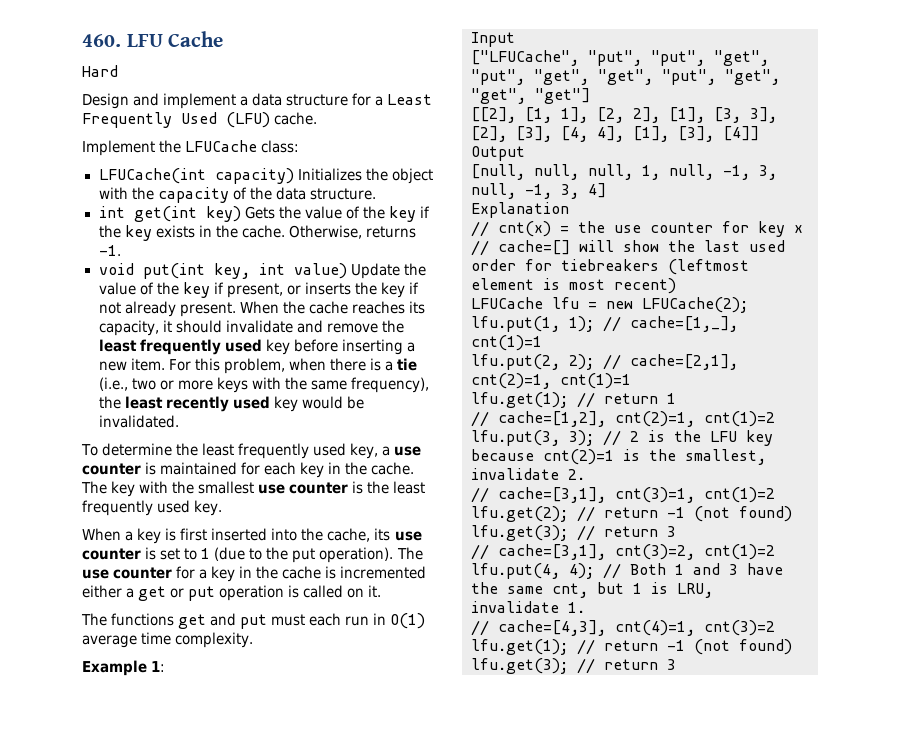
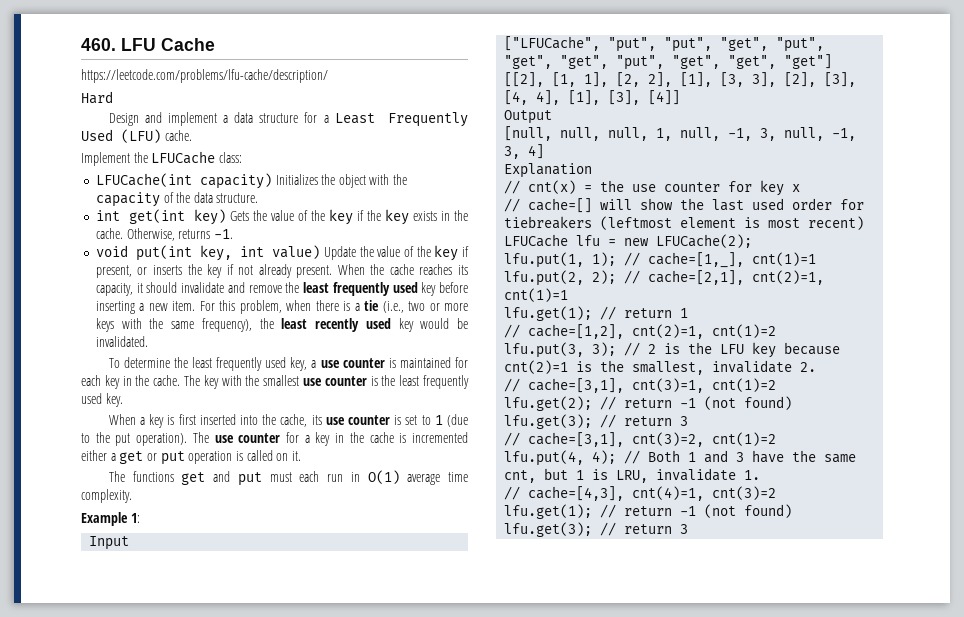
(224, 39) none -> [81,69,328,83] // https://leetcode.com/problems/lfu-cache/description/

